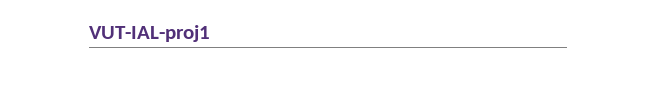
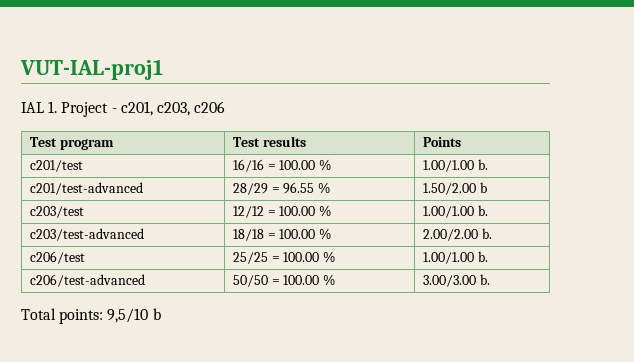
(210, 33) none -> [21,101,226,117] [29,137,114,150] [232,136,306,147] [422,137,461,147] [29,160,83,172] [232,159,332,172] [422,159,488,172] [29,182,143,195] [232,182,331,195] [422,182,487,195] [29,206,84,218] [232,205,332,218] [422,205,488,218] [29,228,144,241] [232,228,332,241] [422,228,492,241] [29,251,85,264] [232,251,336,264] [422,251,488,264] [29,274,145,287] [232,274,336,287] [422,274,490,287] [21,308,161,324] // IAL 1. Project - c201, c203, c206 // Test program | Test results | Points // c201/test | 16/16 = 100.00 % | 1.00/1.00 b. // c201/test-advanced | 28/29 = 96.55 % | 1.50/2.00 b // c203/test | 12/12 = 100.00 % | 1.00/1.00 b. // c203/test-advanced | 18/18 = 100.00 % | 2.00/2.00 b. // c206/test | 25/25 = 100.00 % | 1.00/1.00 b. // c206/test-advanced | 50/50 = 100.00 % | 3.00/3.00 b. // Total points: 9,5/10 b

